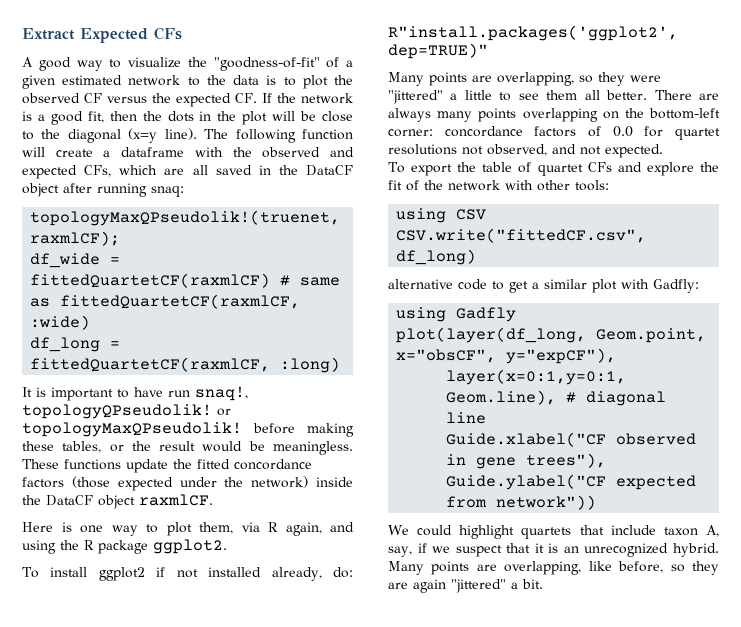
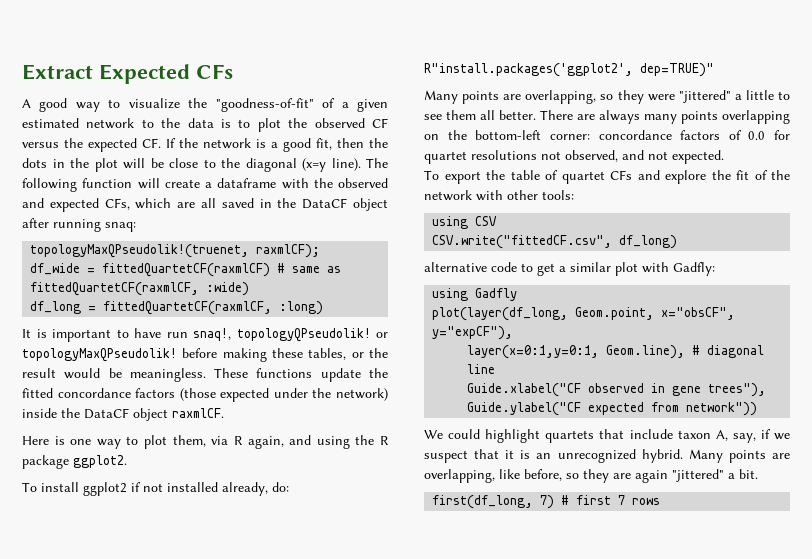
(543, 584) none -> [432,495,661,509] // first(df_long, 7) # first 7 rows

